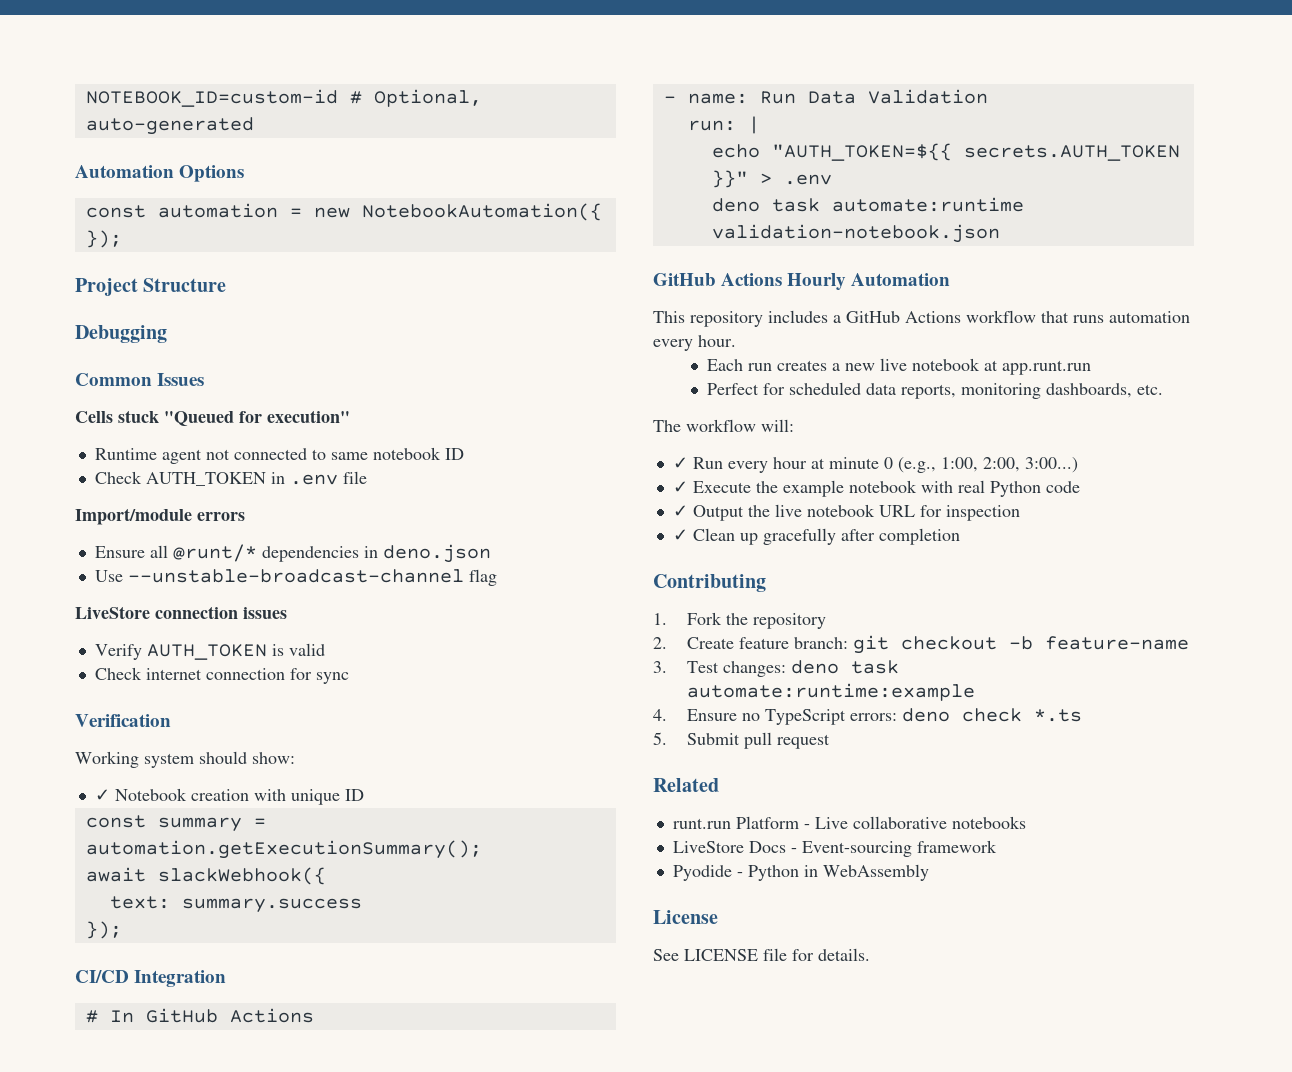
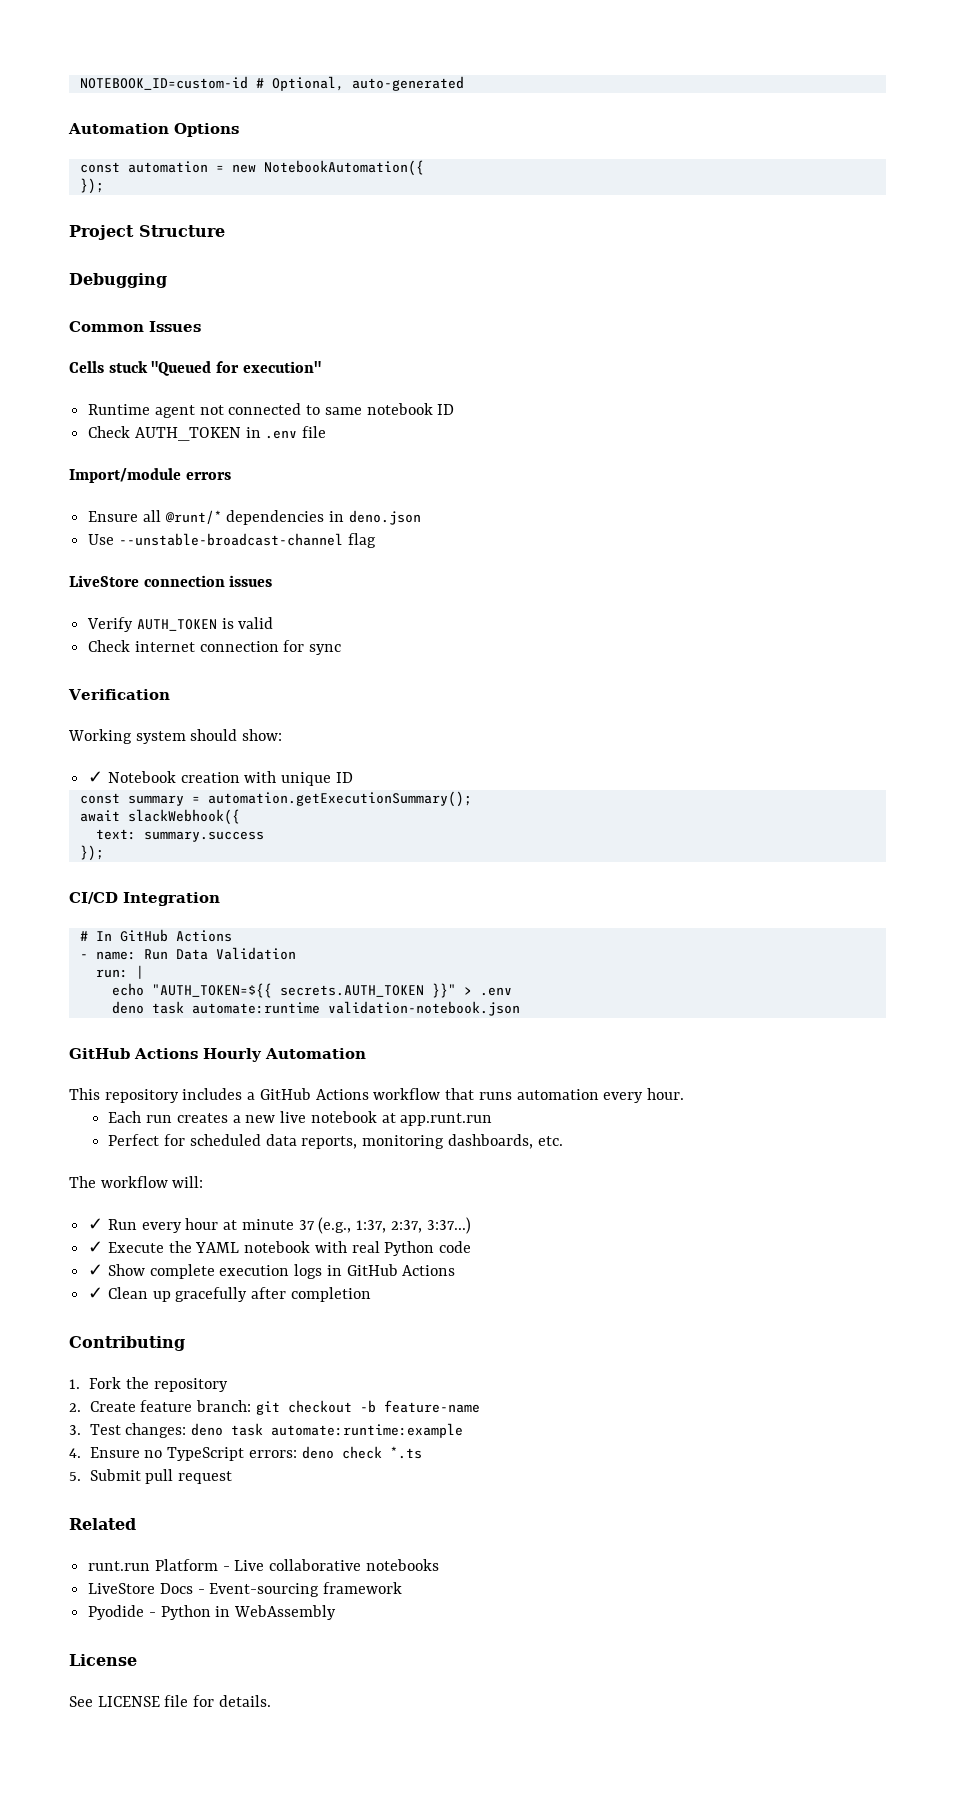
[883,457,1078,473] 0 (e.g., 1:00, 2:00, 3:00...) -> [298,1217,471,1234] 37 (e.g., 1:37, 2:37, 3:37...)
[782,480,844,497] example -> [195,1242,240,1253] YAML
[692,504,1020,521] Output the live notebook URL for inspection -> [107,1264,456,1279] Show complete execution logs in GitHub Actions

